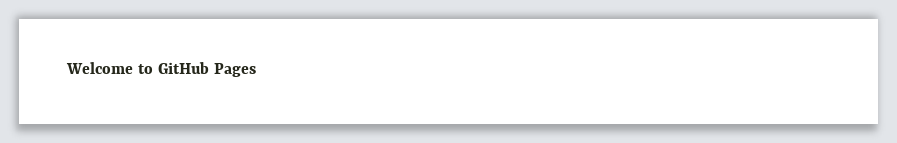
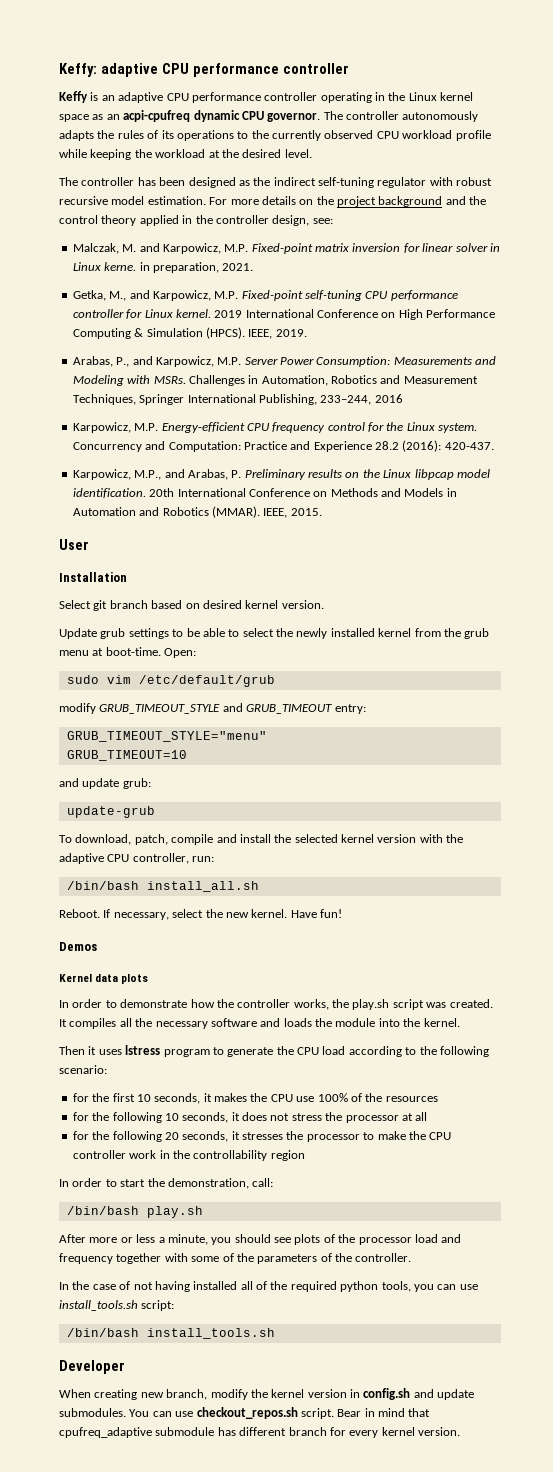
[66,62,256,77] Welcome to GitHub Pages -> [59,63,349,77] [59,91,474,103] [59,110,479,122] [59,130,491,141] [59,149,312,160] [59,177,493,188] [59,196,487,207] [59,215,333,226] [72,243,500,254] [72,262,254,273] [72,290,458,301] [72,309,496,320] [72,327,307,339] [72,356,497,367] [72,375,478,386] [72,394,403,405] [72,422,478,433] [72,440,494,452] [72,469,490,480] [72,488,457,498] [72,506,322,518] [59,539,89,550] [59,572,127,582] [59,600,324,611] [59,628,490,639] [59,647,197,658] [66,675,275,687] [59,703,366,714] [66,731,267,742] [66,750,187,761] [59,778,151,789] [66,806,155,818] [59,834,464,845] [59,853,215,864] [66,881,259,892] [59,909,342,920] [59,942,97,951] [59,974,149,984] [59,999,493,1010] [59,1018,460,1029] [59,1045,489,1057] [59,1065,107,1074] [72,1093,438,1104] [72,1112,428,1123] [72,1131,452,1142] [72,1150,305,1161] [59,1178,274,1189] [66,1206,203,1218] [59,1234,462,1245] [59,1253,412,1264] [59,1281,478,1292] [59,1300,175,1311] [66,1328,275,1339] [59,1360,125,1374] [59,1388,475,1400] [59,1407,431,1419] [59,1427,460,1438] Keffy: adaptive CPU performance controller // Keffy is an adaptive CPU performance controller operating in the Linux kernel space as an acpi-cpufreq dynamic CPU governor. The controller autonomously adapts the rules of its operations to the currently observed CPU workload profile while keeping the workload at the desired level. // The controller has been designed as the indirect self-tuning regulator with robust recursive model estimation. For more details on the project background and the control theory applied in the controller design, see: // Malczak, M. and Karpowicz, M.P. Fixed-point matrix inversion for linear solver in Linux kerne. in preparation, 2021. // Getka, M., and Karpowicz, M.P. Fixed-point self-tuning CPU performance controller for Linux kernel. 2019 International Conference on High Performance Computing & Simulation (HPCS). IEEE, 2019. // Arabas, P., and Karpowicz, M.P. Server Power Consumption: Measurements and Modeling with MSRs. Challenges in Automation, Robotics and Measurement Techniques, Springer International Publishing, 233–244, 2016 // Karpowicz, M.P. Energy‐efficient CPU frequency control for the Linux system. Concurrency and Computation: Practice and Experience 28.2 (2016): 420-437. // Karpowicz, M.P., and Arabas, P. Preliminary results on the Linux libpcap model identification. 20th International Conference on Methods and Models in Automation and Robotics (MMAR). IEEE, 2015. // User // Installation // Select git branch based on desired kernel version. // Update grub settings to be able to select the newly installed kernel from the grub menu at boot-time. Open: // sudo vim /etc/default/grub // modify GRUB_TIMEOUT_STYLE and GRUB_TIMEOUT entry: // GRUB_TIMEOUT_STYLE="menu" // GRUB_TIMEOUT=10 // and update grub: // update-grub // To download, patch, compile and install the selected kernel version with the adaptive CPU controller, run: // /bin/bash install_all.sh // Reboot. If necessary, select the new kernel. Have fun! // Demos // Kernel data plots // In order to demonstrate how the controller works, the play.sh script was created. It compiles all the necessary software and loads the module into the kernel. // Then it uses lstress program to generate the CPU load according to the following scenario: // for the first 10 seconds, it makes the CPU use 100% of the resources // for the following 10 seconds, it does not stress the processor at all // for the following 20 seconds, it stresses the processor to make the CPU controller work in the controllability region // In order to start the demonstration, call: // /bin/bash play.sh // After more or less a minute, you should see plots of the processor load and frequency together with some of the parameters of the controller. // In the case of not having installed all of the required python tools, you can use install_tools.sh script: // /bin/bash install_tools.sh // Developer // When creating new branch, modify the kernel version in config.sh and update submodules. You can use checkout_repos.sh script. Bear in mind that cpufreq_adaptive submodule has different branch for every kernel version.

